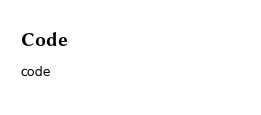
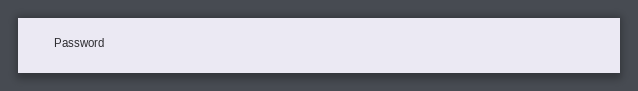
[21,32,68,46] [21,66,50,77] Code // code -> [54,38,104,47] Password

